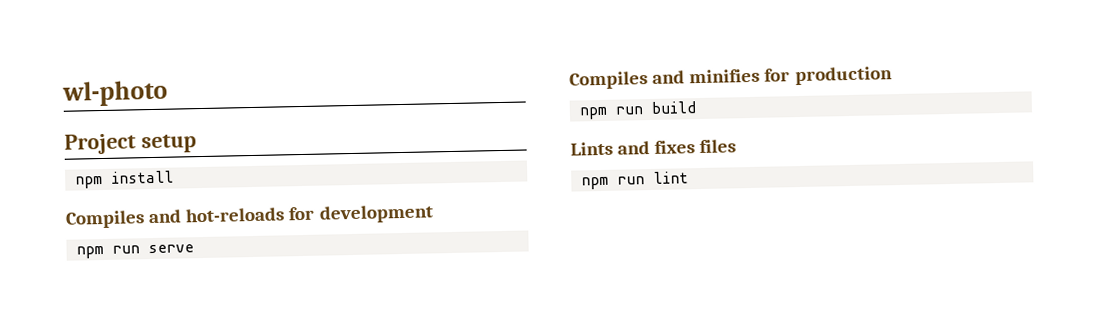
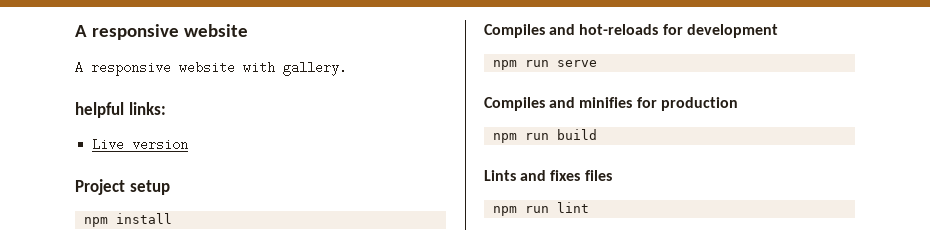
[62,79,168,107] wl-photo -> [75,24,248,40] [75,61,347,76] [75,102,166,118] [92,138,189,151] A responsive website // A responsive website with gallery. // helpful links: // Live version

